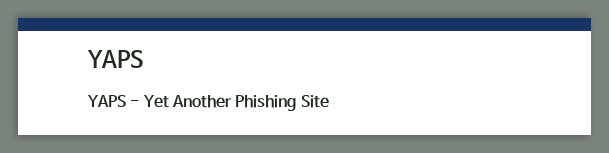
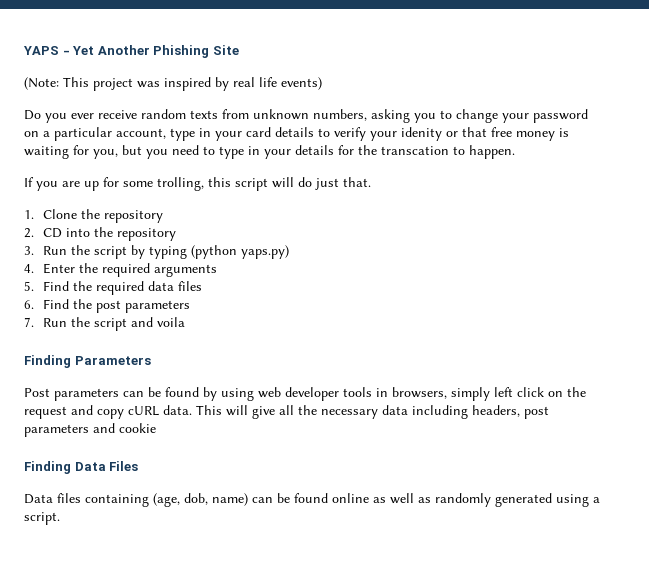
[87,50,144,68] [87,95,126,107] YAPS // YAPS -> [23,46,59,55] YAPS
(329, 101) none -> [24,77,322,91] [24,109,588,123] [24,127,569,141] [24,145,515,159] [24,177,371,191] [24,209,163,223] [24,227,176,241] [24,245,289,259] [24,263,217,277] [24,281,202,295] [24,299,190,313] [24,317,185,331] [24,355,151,368] [24,387,586,401] [24,405,549,419] [24,423,156,437] [24,461,139,474] [24,493,600,507] [24,512,60,525] // (Note: This project was inspired by real life events) // Do you ever receive random texts from unknown numbers, asking you to change your password on a particular account, type in your card details to verify your idenity or that free money is waiting for you, but you need to type in your details for the transcation to happen. // If you are up for some trolling, this script will do just that. // 1. Clone the repository // 2. CD into the repository // 3. Run the script by typing (python yaps.py) // 4. Enter the required arguments // 5. Find the required data files // 6. Find the post parameters // 7. Run the script and voila // Finding Parameters // Post parameters can be found by using web developer tools in browsers, simply left click on the request and copy cURL data. This will give all the necessary data including headers, post parameters and cookie // Finding Data Files // Data files containing (age, dob, name) can be found online as well as randomly generated using a script.

